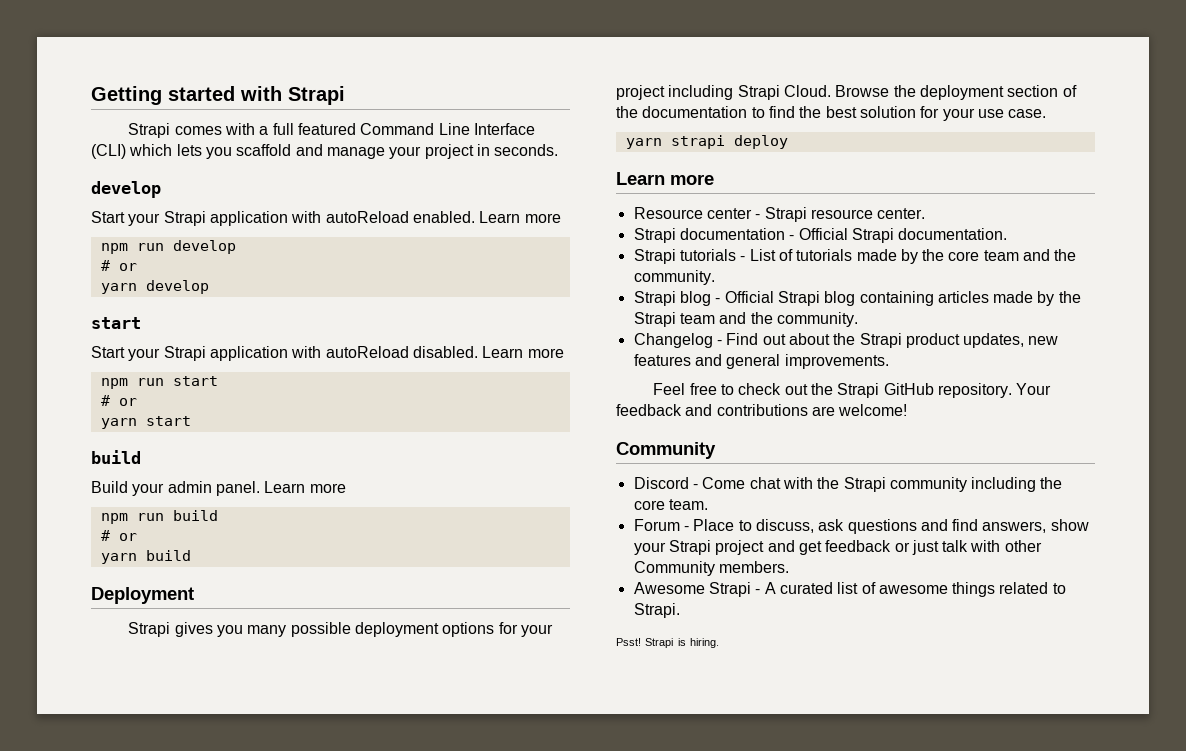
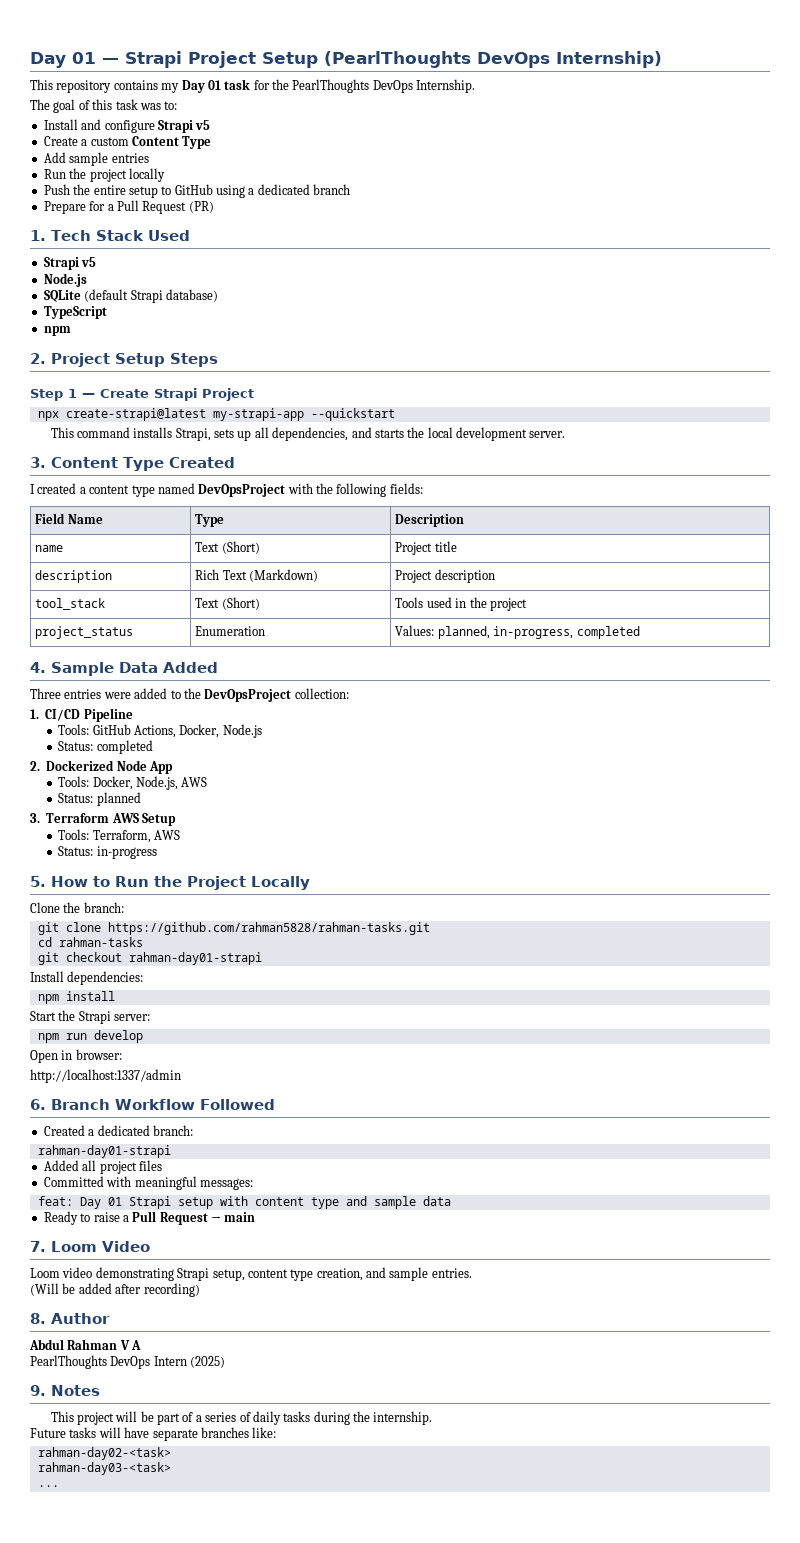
[91,86,345,105] [128,123,535,138] [91,144,559,159] [91,181,161,198] [91,211,561,226] [100,240,236,254] [100,260,137,271] [100,280,209,294] [91,317,141,329] [91,346,564,361] [100,376,218,389] [100,395,137,406] [100,416,191,429] [91,450,141,464] [91,481,346,496] [100,510,218,524] [100,530,137,541] [100,550,191,564] [91,587,194,604] [128,622,553,637] [616,85,1077,100] [616,106,1047,121] [625,135,788,149] [616,172,714,185] [633,207,926,222] [633,228,1008,243] [633,249,1077,264] [633,270,715,285] [633,291,1081,306] [633,312,858,327] [633,333,1059,348] [633,354,889,369] [653,383,1052,398] [616,404,908,416] [616,442,716,459] [633,477,1063,492] [633,499,708,510] [633,519,1089,534] [633,540,1042,555] [633,561,789,576] [633,582,1066,597] [633,603,680,618] [616,638,719,648] Getting started with Strapi // Strapi comes with a full featured Command Line Interface (CLI) which lets you scaffold and manage your project in seconds. // develop // Start your Strapi application with autoReload enabled. Learn more // npm run develop // # or // yarn develop // start // Start your Strapi application with autoReload disabled. Learn more // npm run start // # or // yarn start // build // Build your admin panel. Learn more // npm run build // # or // yarn build // Deployment // Strapi gives you many possible deployment options for your project including Strapi Cloud. Browse the deployment section of the documentation to find the best solution for your use case. // yarn strapi deploy // Learn more // Resource center - Strapi resource center. // Strapi documentation - Official Strapi documentation. // Strapi tutorials - List of tutorials made by the core team and the community. // Strapi blog - Official Strapi blog containing articles made by the Strapi team and the community. // Changelog - Find out about the Strapi product updates, new features and general improvements. // Feel free to check out the Strapi GitHub repository. Your feedback and contributions are welcome! // Community // Discord - Come chat with the Strapi community including the core team. // Forum - Place to discuss, ask questions and find answers, show your Strapi project and get feedback or just talk with other Community members. // Awesome Strapi - A curated list of awesome things related to Strapi. // Psst! Strapi is hiring. -> [30,51,662,68] [30,79,476,93] [30,99,178,113] [43,119,211,133] [43,136,212,149] [43,152,149,166] [43,168,165,182] [43,184,351,198] [43,200,214,214] [30,230,190,241] [43,257,97,270] [43,273,87,287] [43,289,218,303] [43,306,107,319] [43,326,71,336] [30,353,218,367] [30,388,254,401] [37,408,395,421] [50,427,566,441] [30,457,235,471] [30,483,423,497] [35,513,103,524] [195,514,225,527] [395,514,465,527] [35,545,64,552] [195,541,260,554] [395,541,457,555] [35,570,113,583] [195,569,319,582] [395,569,495,583] [35,598,106,610] [195,597,260,610] [395,597,527,611] [35,626,134,639] [195,626,266,636] [395,625,640,639] [30,662,218,676] [30,688,349,702] [30,708,133,722] [58,724,262,738] [58,740,153,754] [30,760,173,774] [58,776,208,790] [58,792,141,806] [30,813,176,826] [58,829,180,843] [58,846,157,859] [30,876,310,890] [30,902,124,913] [37,922,430,935] [37,937,143,947] [37,952,262,965] [30,971,144,985] [37,991,115,1004] [30,1010,151,1024] [37,1030,143,1043] [30,1049,122,1063] [30,1069,181,1083] [30,1099,275,1110] [43,1125,193,1136] [37,1145,171,1158] [43,1160,162,1174] [43,1176,253,1190] [37,1196,451,1209] [43,1211,256,1225] [30,1241,150,1252] [30,1267,472,1281] [30,1283,200,1297] [30,1313,110,1324] [29,1339,142,1350] [30,1355,226,1369] [30,1385,100,1396] [50,1411,433,1425] [30,1427,277,1441] [37,1447,171,1460] [37,1462,171,1475] [37,1485,59,1487] Day 01 — Strapi Project Setup (PearlThoughts DevOps Internship) // This repository contains my Day 01 task for the PearlThoughts DevOps Internship. // The goal of this task was to: // Install and configure Strapi v5 // Create a custom Content Type // Add sample entries // Run the project locally // Push the entire setup to GitHub using a dedicated branch // Prepare for a Pull Request (PR) // 1. Tech Stack Used // Strapi v5 // Node.js // SQLite (default Strapi database) // TypeScript // npm // 2. Project Setup Steps // Step 1 — Create Strapi Project // npx create-strapi@latest my-strapi-app --quickstart // This command installs Strapi, sets up all dependencies, and starts the local development server. // 3. Content Type Created // I created a content type named DevOpsProject with the following fields: // Field Name | Type | Description // name | Text (Short) | Project title // description | Rich Text (Markdown) | Project description // tool_stack | Text (Short) | Tools used in the project // project_status | Enumeration | Values: planned, in-progress, completed // 4. Sample Data Added // Three entries were added to the DevOpsProject collection: // 1. CI/CD Pipeline // Tools: GitHub Actions, Docker, Node.js // Status: completed // 2. Dockerized Node App // Tools: Docker, Node.js, AWS // Status: planned // 3. Terraform AWS Setup // Tools: Terraform, AWS // Status: in-progress // 5. How to Run the Project Locally // Clone the branch: // git clone https://github.com/rahman5828/rahman-tasks.git // cd rahman-tasks // git checkout rahman-day01-strapi // Install dependencies: // npm install // Start the Strapi server: // npm run develop // Open in browser: // http://localhost:1337/admin // 6. Branch Workflow Followed // Created a dedicated branch: // rahman-day01-strapi // Added all project files // Committed with meaningful messages: // feat: Day 01 Strapi setup with content type and sample data // Ready to raise a Pull Request → main // 7. Loom Video // Loom video demonstrating Strapi setup, content type creation, and sample entries. // (Will be added after recording) // 8. Author // Abdul Rahman V A // PearlThoughts DevOps Intern (2025) // 9. Notes // This project will be part of a series of daily tasks during the internship. // Future tasks will have separate branches like: // rahman-day02-<task> // rahman-day03-<task> // ...

